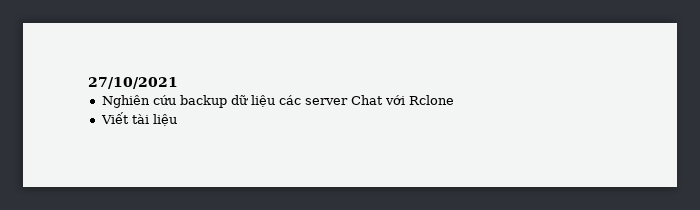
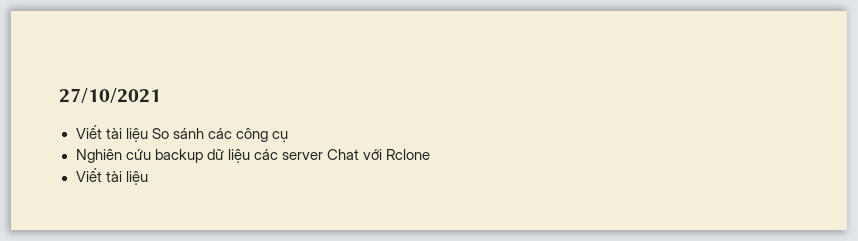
(178, 83) none -> [75,125,288,142] // Viết tài liệu So sánh các công cụ

